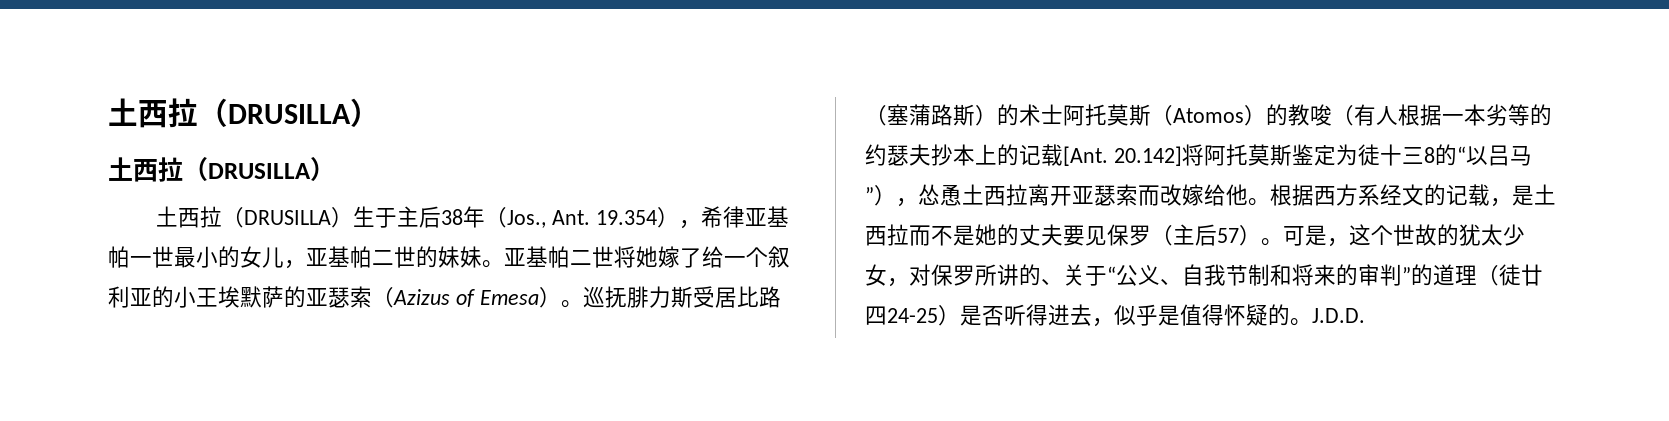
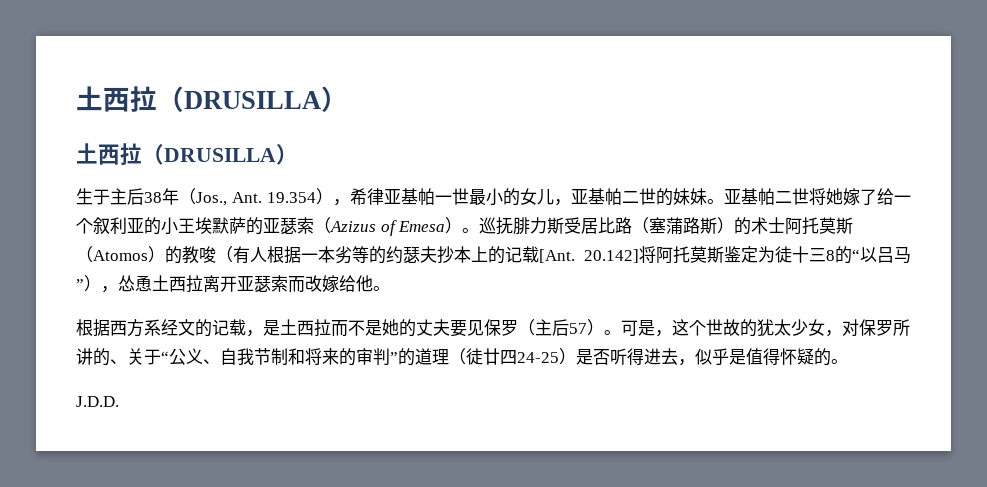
[156,206,354,228] 土西拉（DRUSILLA） -> (298, 154) none
(1270, 202) none -> (390, 288) //
(1312, 322) none -> (848, 361) //

